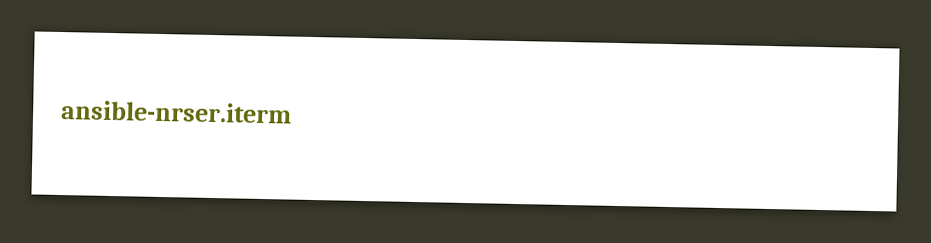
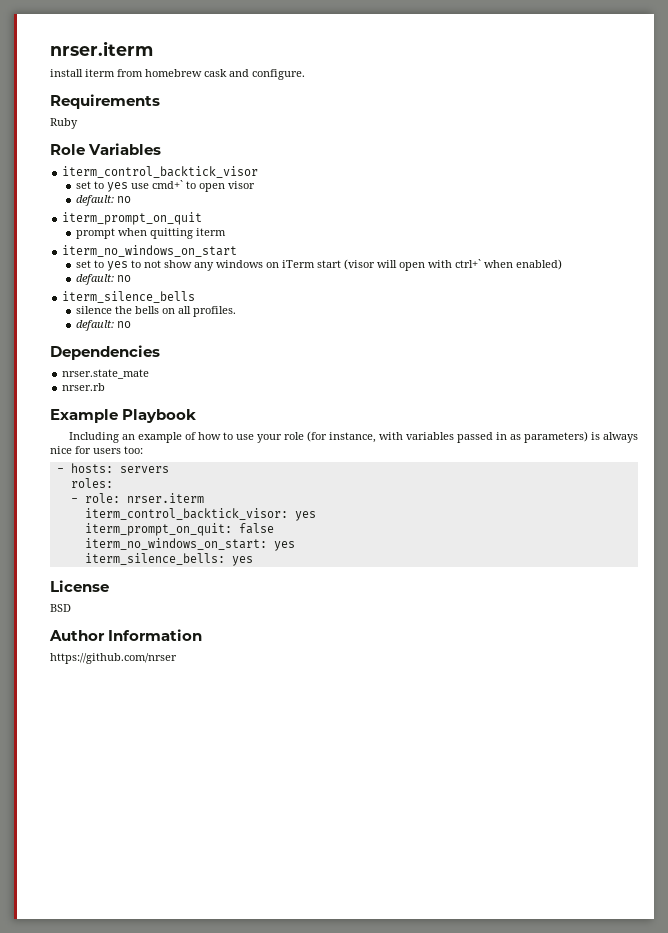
[60,100,292,124] ansible-nrser.iterm -> [50,41,153,56] [50,69,305,80] [50,94,160,109] [50,118,78,129] [50,143,162,155] [62,166,259,178] [75,180,255,192] [75,195,131,206] [62,212,203,225] [75,228,226,239] [62,245,238,257] [75,259,562,271] [75,274,131,285] [62,291,196,303] [75,306,236,317] [75,320,131,331] [50,345,160,360] [62,369,150,379] [62,383,106,391] [50,409,197,423] [68,431,638,443] [50,446,143,454] [56,463,169,473] [70,478,113,488] [70,493,204,503] [84,508,316,521] [84,523,274,536] [84,538,295,551] [84,553,253,566] [50,580,109,592] [50,604,71,612] [49,629,203,641] [50,653,177,664] nrser.iterm // install iterm from homebrew cask and configure. // Requirements // Ruby // Role Variables // iterm_control_backtick_visor // set to yes use cmd+` to open visor // default: no // iterm_prompt_on_quit // prompt when quitting iterm // iterm_no_windows_on_start // set to yes to not show any windows on iTerm start (visor will open with ctrl+` when enabled) // default: no // iterm_silence_bells // silence the bells on all profiles. // default: no // Dependencies // nrser.state_mate // nrser.rb // Example Playbook // Including an example of how to use your role (for instance, with variables passed in as parameters) is always nice for users too: // - hosts: servers // roles: // - role: nrser.iterm // iterm_control_backtick_visor: yes // iterm_prompt_on_quit: false // iterm_no_windows_on_start: yes // iterm_silence_bells: yes // License // BSD // Author Information // https://github.com/nrser

